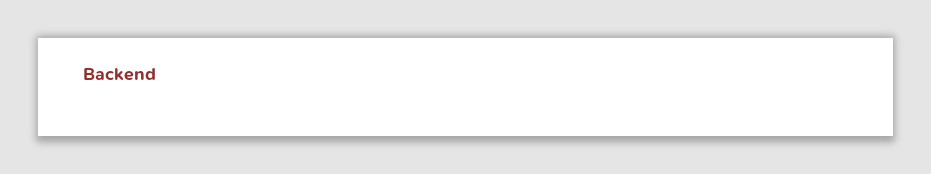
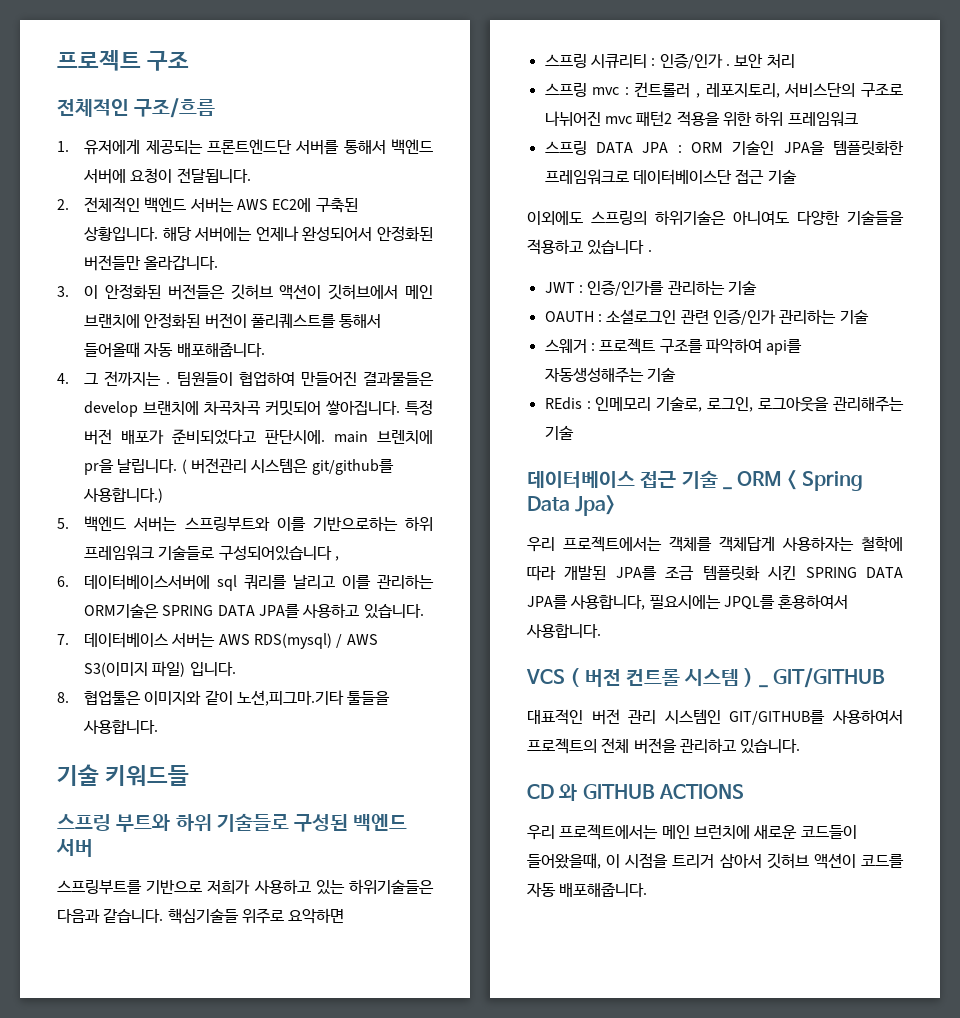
[83,68,156,81] Backend -> [57,50,190,71] [57,98,216,118] [57,139,433,155] [83,168,251,184] [57,197,358,213] [84,226,433,242] [84,255,219,271] [57,284,433,300] [84,313,382,329] [84,342,265,357] [57,371,435,386] [84,400,433,417] [84,429,433,445] [84,458,394,475] [83,488,164,503] [57,516,434,532] [84,545,340,561] [57,574,434,591] [84,603,424,619] [57,632,378,649] [84,661,236,677] [57,690,391,706] [83,720,159,734] [57,764,190,786] [57,813,408,832] [56,839,93,857] [57,879,434,895] [57,908,345,924] [544,53,795,69] [544,82,903,98] [544,111,858,127] [544,140,904,156] [544,169,797,185] [527,210,904,225] [527,239,652,255] [544,280,757,296] [544,309,869,325] [544,338,803,355] [544,367,676,383] [544,396,904,412] [544,425,574,440] [527,470,732,490] [737,470,863,491] [527,495,616,516] [527,536,903,552] [527,565,903,581] [527,594,849,610] [526,624,601,638] [526,668,885,688] [527,709,903,725] [527,738,801,754] [527,784,744,801] [527,824,857,840] [527,853,904,869] [527,882,648,897] 프로젝트 구조 // 전체적인 구조/흐름 // 1. 유저에게 제공되는 프론트엔드단 서버를 통해서 백엔드 서버에 요청이 전달됩니다. // 2. 전체적인 백엔드 서버는 AWS EC2에 구축된 상황입니다. 해당 서버에는 언제나 완성되어서 안정화된 버전들만 올라갑니다. // 3. 이 안정화된 버전들은 깃허브 액션이 깃허브에서 메인 브랜치에 안정화된 버전이 풀리퀘스트를 통해서 들어올때 자동 배포해줍니다. // 4. 그 전까지는 . 팀원들이 협업하여 만들어진 결과물들은 develop 브랜치에 차곡차곡 커밋되어 쌓아집니다. 특정 버전 배포가 준비되었다고 판단시에. main 브렌치에 pr을 날립니다. ( 버전관리 시스템은 git/github를 사용합니다.) // 5. 백엔드 서버는 스프링부트와 이를 기반으로하는 하위 프레임워크 기술들로 구성되어있습니다 , // 6. 데이터베이스서버에 sql 쿼리를 날리고 이를 관리하는 ORM기술은 SPRING DATA JPA를 사용하고 있습니다. // 7. 데이터베이스 서버는 AWS RDS(mysql) / AWS S3(이미지 파일) 입니다. // 8. 협업툴은 이미지와 같이 노션,피그마.기타 툴들을 사용합니다. // 기술 키워드들 // 스프링 부트와 하위 기술들로 구성된 백엔드 서버 // 스프링부트를 기반으로 저희가 사용하고 있는 하위기술들은 다음과 같습니다. 핵심기술들 위주로 요악하면 // 스프링 시큐리티 : 인증/인가 . 보안 처리 // 스프링 mvc : 컨트롤러 , 레포지토리, 서비스단의 구조로 나뉘어진 mvc 패턴2 적용을 위한 하위 프레임워크 // 스프링 DATA JPA : ORM 기술인 JPA을 템플릿화한 프레임워크로 데이터베이스단 접근 기술 // 이외에도 스프링의 하위기술은 아니여도 다양한 기술들을 적용하고 있습니다 . // JWT : 인증/인가를 관리하는 기술 // OAUTH : 소셜로그인 관련 인증/인가 관리하는 기술 // 스웨거 : 프로젝트 구조를 파악하여 api를 자동생성해주는 기술 // REdis : 인메모리 기술로, 로그인, 로그아웃을 관리해주는 기술 // 데이터베이스 접근 기술 _ ORM < Spring Data Jpa> // 우리 프로젝트에서는 객체를 객체답게 사용하자는 철학에 따라 개발된 JPA를 조금 템플릿화 시킨 SPRING DATA JPA를 사용합니다, 필요시에는 JPQL를 혼용하여서 사용합니다. // VCS ( 버전 컨트롤 시스템 ) _ GIT/GITHUB // 대표적인 버전 관리 시스템인 GIT/GITHUB를 사용하여서 프로젝트의 전체 버전을 관리하고 있습니다. // CD 와 GITHUB ACTIONS // 우리 프로젝트에서는 메인 브런치에 새로운 코드들이 들어왔을때, 이 시점을 트리거 삼아서 깃허브 액션이 코드를 자동 배포해줍니다.

